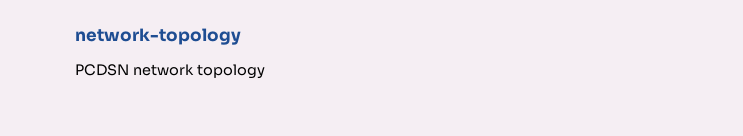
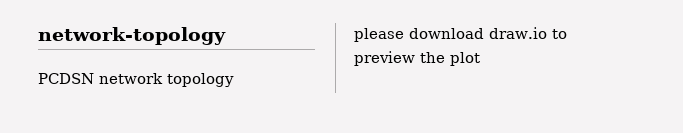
(265, 71) none -> [354,27,567,42] [354,51,480,66] // please download draw.io to preview the plot

